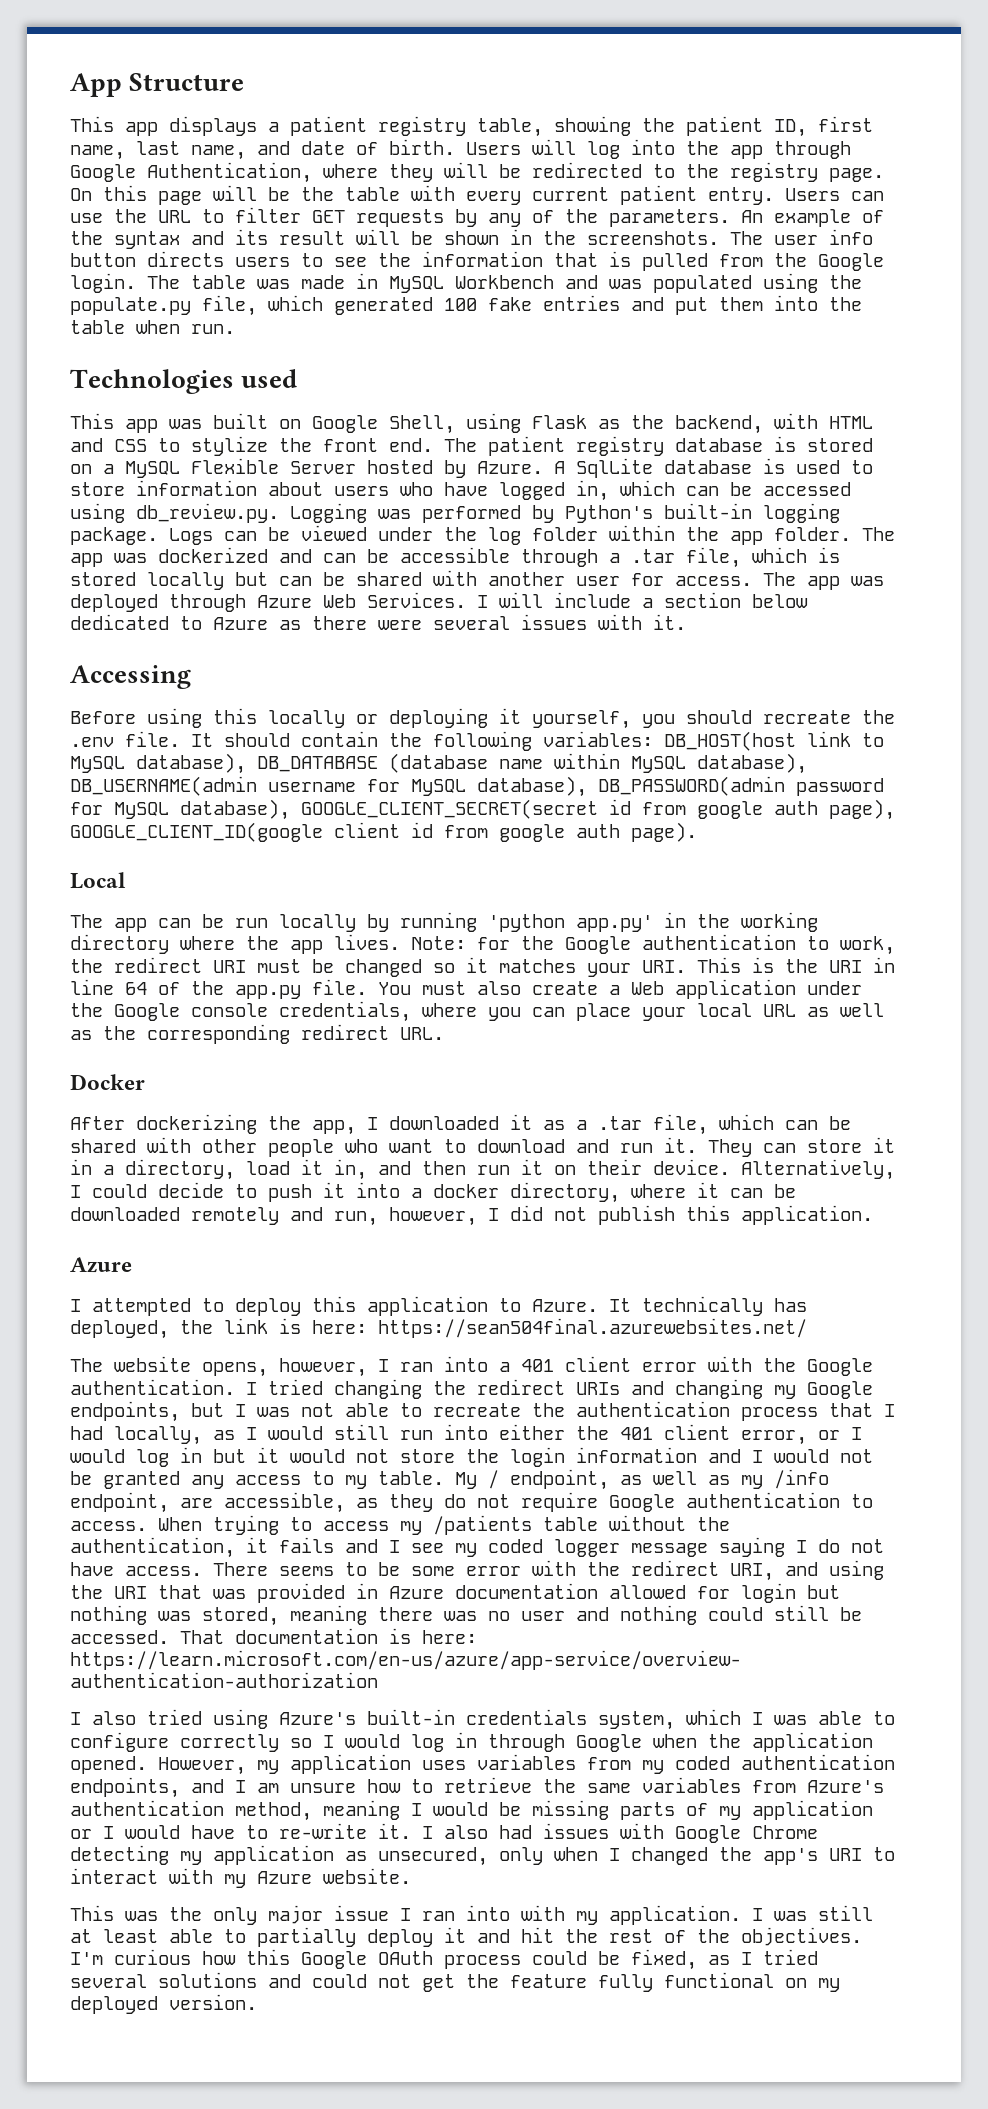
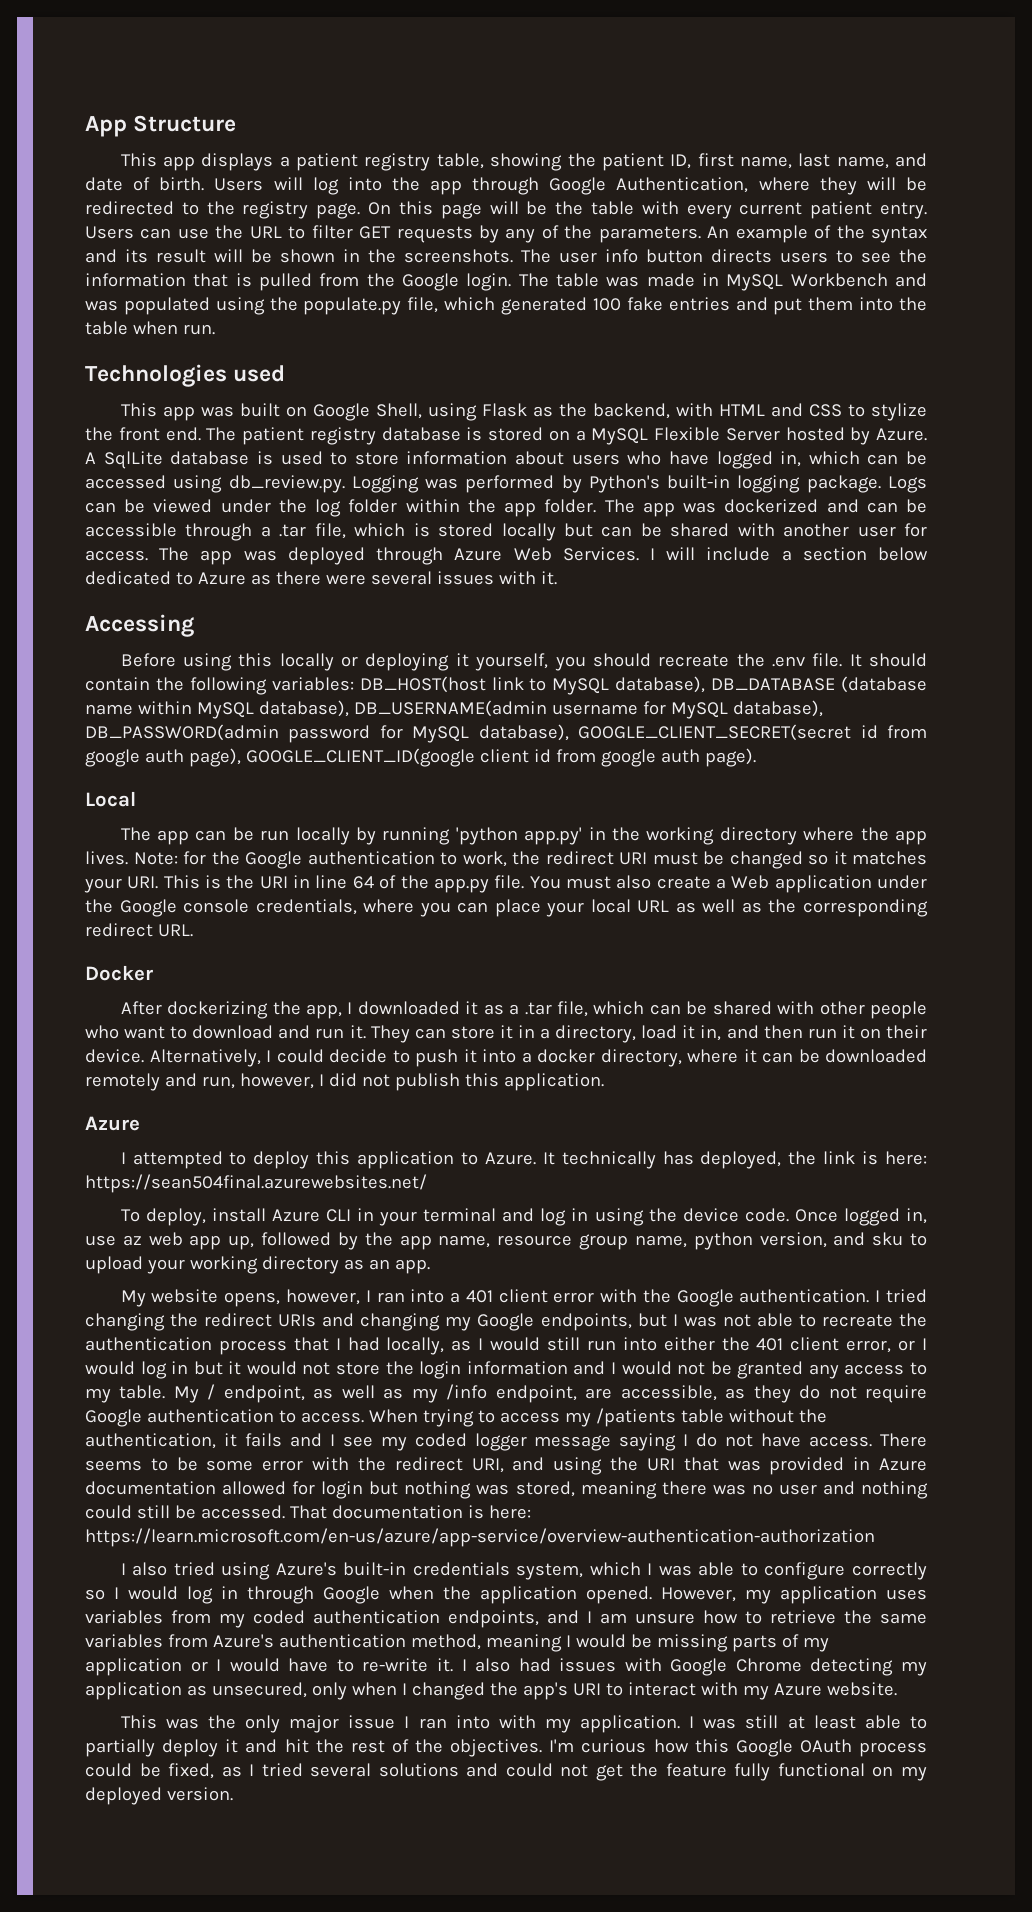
[70,1358,103,1372] The -> [120,1208,927,1226] [85,1232,928,1250] [85,1256,430,1274] [120,1290,146,1307] To deploy, install Azure CLI in your terminal and log in using the device code. Once logged in, use az web app up, followed by the app name, resource group name, python version, and sku to upload your working directory as an app. // My

